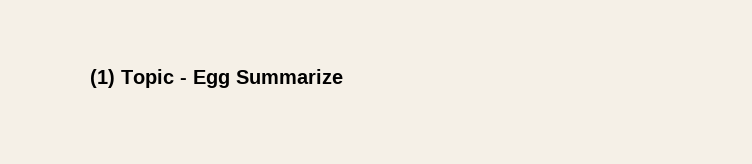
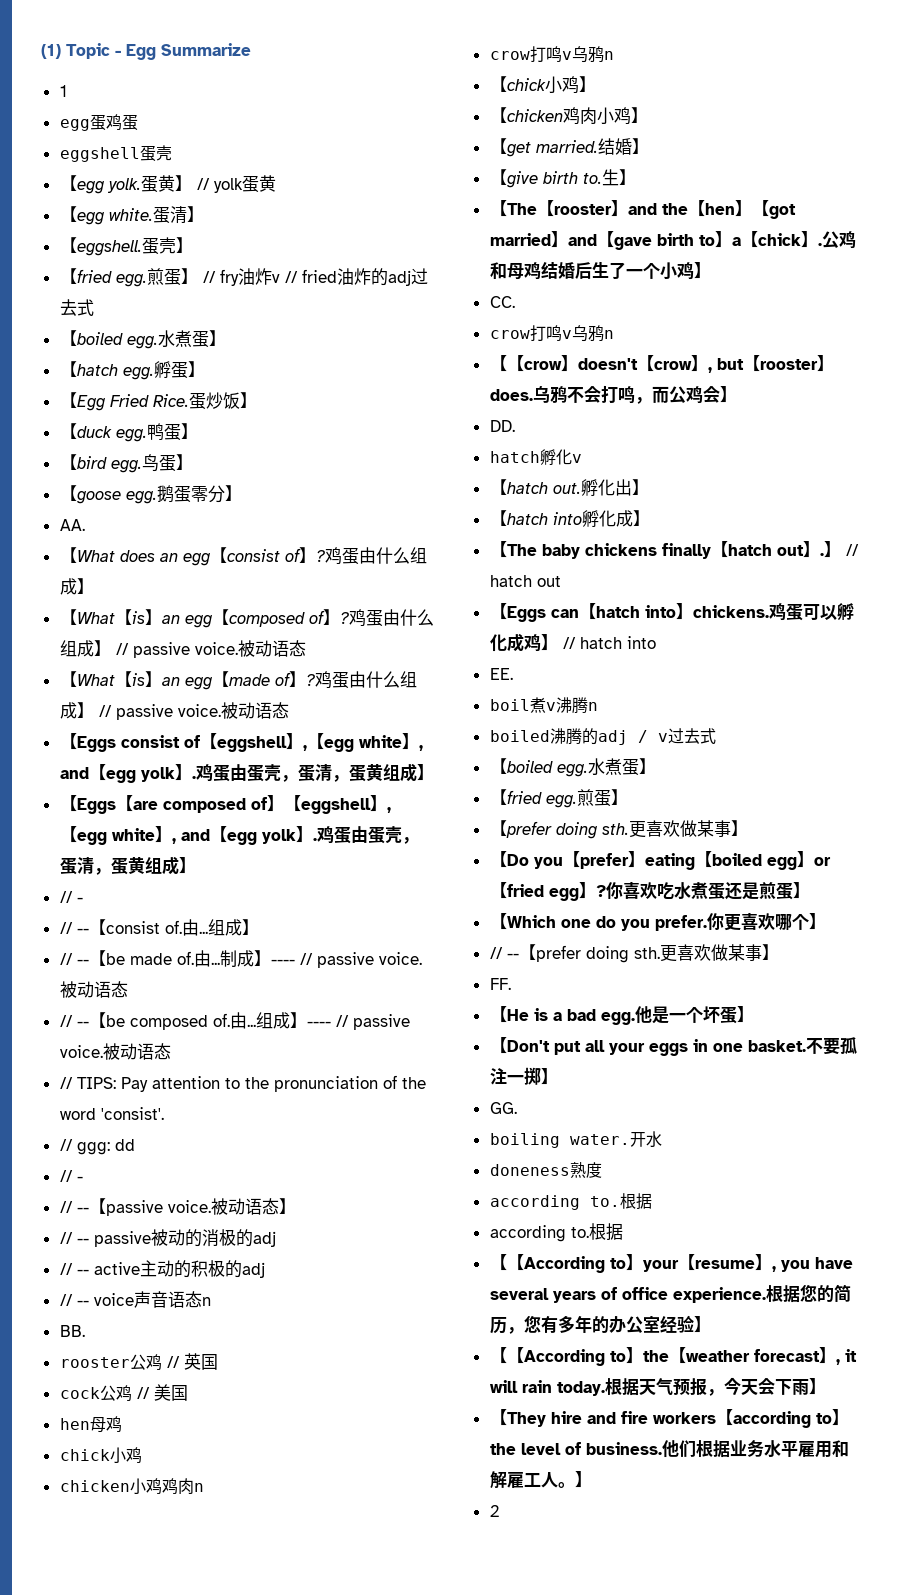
(343, 76) none -> [59,85,67,97] [59,114,138,131] [59,145,172,162] [59,175,276,194] [59,206,204,225] [59,237,193,256] [59,268,428,287] [59,299,94,316] [59,330,226,349] [59,361,205,380] [59,392,257,411] [59,423,198,442] [59,454,193,473] [59,485,242,504] [59,519,85,531] [59,547,427,566] [59,578,94,595] [59,609,434,628] [59,640,306,658] [59,671,417,690] [59,702,289,720] [59,733,423,752] [59,763,434,783] [59,795,391,814] [59,826,419,845] [59,856,196,875] [59,891,83,903] [59,919,259,936] [59,950,422,968] [59,981,128,998] [59,1012,410,1030] [59,1043,171,1060] [59,1075,426,1092] [59,1107,164,1120] [59,1139,135,1155] [59,1170,83,1182] [59,1198,296,1216] [59,1229,276,1247] [59,1260,265,1278] [59,1291,211,1308] [59,1325,85,1337] [59,1353,218,1370] [59,1384,188,1401] [59,1416,122,1433] [59,1447,142,1464] [59,1478,204,1495] [489,46,614,63] [489,76,596,94] [489,107,648,125] [489,138,649,157] [489,169,636,188] [489,200,796,219] [489,231,856,250] [489,261,711,280] [489,296,515,308] [489,325,614,342] [489,355,834,373] [489,385,737,404] [489,420,515,432] [489,449,582,465] [489,479,649,496] [489,510,650,527] [489,541,859,559] [489,575,561,587] [489,602,854,622] [489,633,656,652] [489,668,513,680] [489,697,598,713] [489,728,716,745] [489,758,656,777] [489,789,628,808] [489,820,748,839] [489,851,831,870] [489,881,810,901] [489,912,826,931] [489,944,779,963] [489,978,511,990] [489,1006,754,1025] [489,1037,857,1056] [489,1067,558,1085] [489,1102,517,1114] [489,1131,662,1148] [489,1162,602,1178] [489,1193,652,1210] [489,1223,623,1242] [489,1254,853,1273] [489,1284,851,1303] [489,1315,711,1334] [489,1347,857,1366] [489,1377,826,1396] [489,1409,849,1428] [489,1440,849,1458] [489,1471,592,1489] [489,1505,499,1517] // 1 // egg蛋鸡蛋 // eggshell蛋壳 // 【egg yolk.蛋黄】 // yolk蛋黄 // 【egg white.蛋清】 // 【eggshell.蛋壳】 // 【fried egg.煎蛋】 // fry油炸v // fried油炸的adj过去式 // 【boiled egg.水煮蛋】 // 【hatch egg.孵蛋】 // 【Egg Fried Rice.蛋炒饭】 // 【duck egg.鸭蛋】 // 【bird egg.鸟蛋】 // 【goose egg.鹅蛋零分】 // AA. // 【What does an egg【consist of】?鸡蛋由什么组成】 // 【What【is】an egg【composed of】?鸡蛋由什么组成】 // passive voice.被动语态 // 【What【is】an egg【made of】?鸡蛋由什么组成】 // passive voice.被动语态 // 【Eggs consist of【eggshell】,【egg white】, and【egg yolk】.鸡蛋由蛋壳，蛋清，蛋黄组成】 // 【Eggs【are composed of】【eggshell】,【egg white】, and【egg yolk】.鸡蛋由蛋壳，蛋清，蛋黄组成】 // // - // // --【consist of.由...组成】 // // --【be made of.由...制成】---- // passive voice.被动语态 // // --【be composed of.由...组成】---- // passive voice.被动语态 // // TIPS: Pay attention to the pronunciation of the word 'consist'. // // ggg: dd // // - // // --【passive voice.被动语态】 // // -- passive被动的消极的adj // // -- active主动的积极的adj // // -- voice声音语态n // BB. // rooster公鸡 // 英国 // cock公鸡 // 美国 // hen母鸡 // chick小鸡 // chicken小鸡鸡肉n // crow打鸣v乌鸦n // 【chick小鸡】 // 【chicken鸡肉小鸡】 // 【get married.结婚】 // 【give birth to.生】 // 【The【rooster】and the【hen】【got married】and【gave birth to】a【chick】.公鸡和母鸡结婚后生了一个小鸡】 // CC. // crow打鸣v乌鸦n // 【【crow】doesn't【crow】, but【rooster】does.乌鸦不会打鸣，而公鸡会】 // DD. // hatch孵化v // 【hatch out.孵化出】 // 【hatch into孵化成】 // 【The baby chickens finally【hatch out】.】 // hatch out // 【Eggs can【hatch into】chickens.鸡蛋可以孵化成鸡】 // hatch into // EE. // boil煮v沸腾n // boiled沸腾的adj / v过去式 // 【boiled egg.水煮蛋】 // 【fried egg.煎蛋】 // 【prefer doing sth.更喜欢做某事】 // 【Do you【prefer】eating【boiled egg】or【fried egg】?你喜欢吃水煮蛋还是煎蛋】 // 【Which one do you prefer.你更喜欢哪个】 // // --【prefer doing sth.更喜欢做某事】 // FF. // 【He is a bad egg.他是一个坏蛋】 // 【Don't put all your eggs in one basket.不要孤注一掷】 // GG. // boiling water.开水 // doneness熟度 // according to.根据 // according to.根据 // 【【According to】your【resume】, you have several years of office experience.根据您的简历，您有多年的办公室经验】 // 【【According to】the【weather forecast】, it will rain today.根据天气预报，今天会下雨】 // 【They hire and fire workers【according to】the level of business.他们根据业务水平雇用和解雇工人。】 // 2

